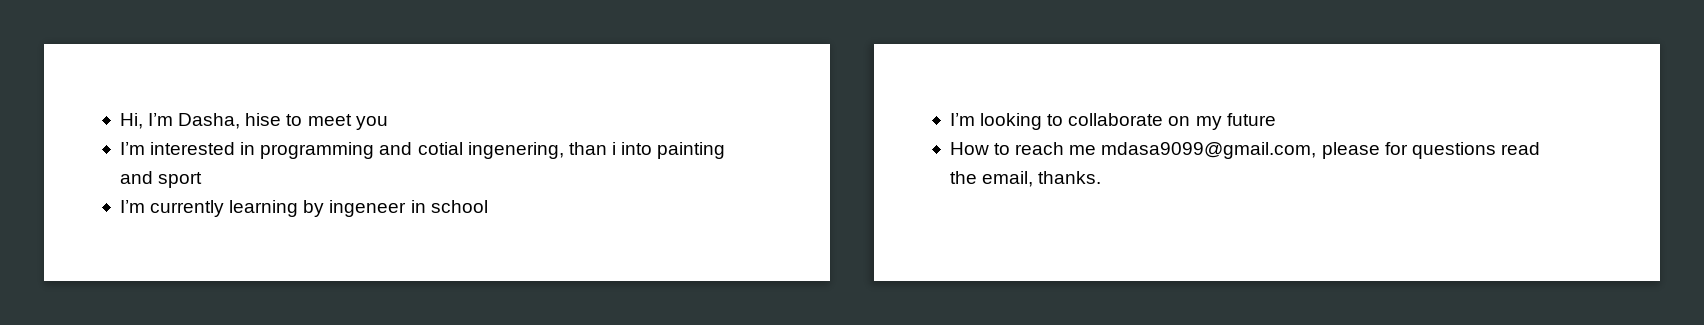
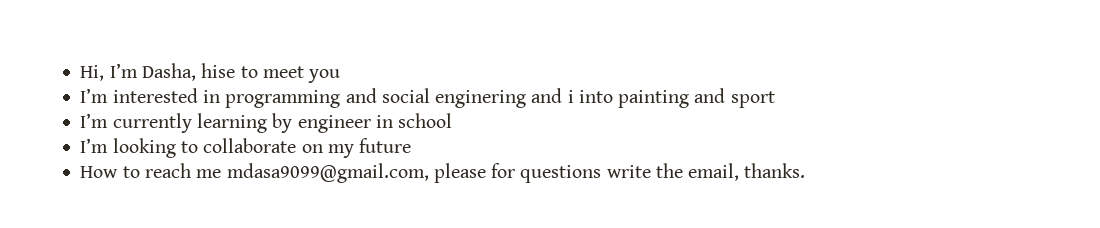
[417,142,607,159] cotial ingenering, than -> [381,88,563,108] social enginering and
[329,200,407,217] ingeneer -> [297,115,371,133] engineer
[1500,142,1540,155] read -> [606,165,651,178] write

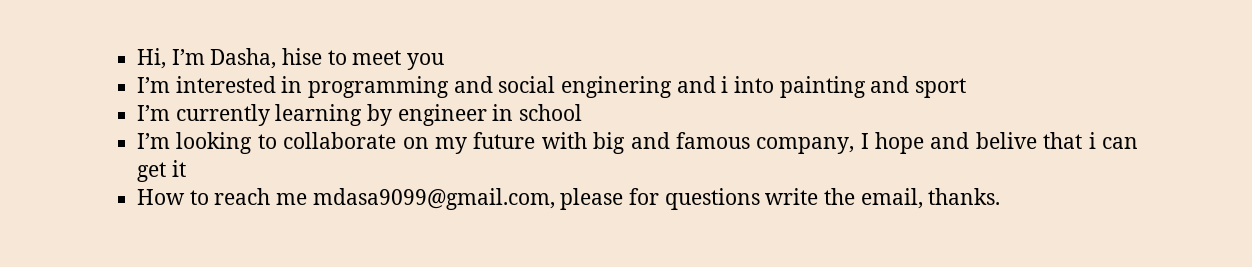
(412, 145) none -> [541,132,1138,154] [137,160,186,182] with big and famous company, I hope and belive that i can get it

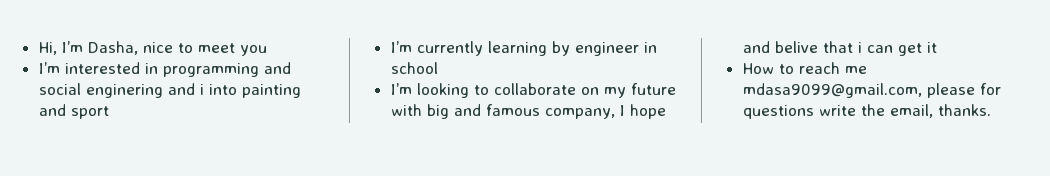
[282,48,323,65] hise -> [142,42,173,53] nice

